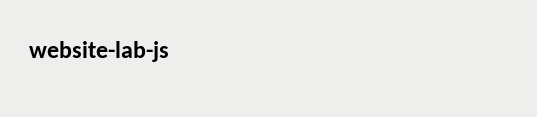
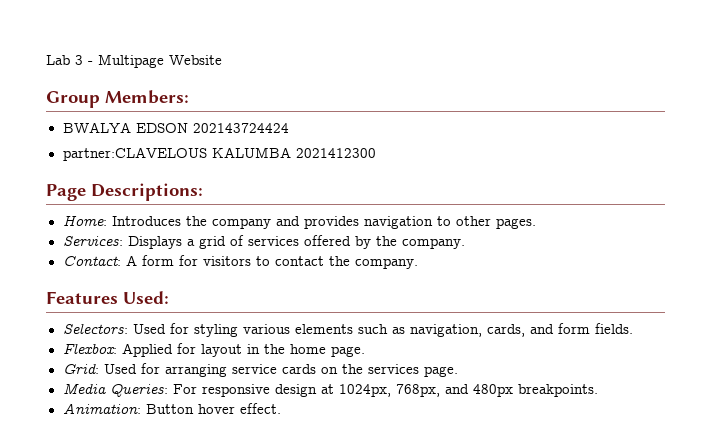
[29,41,169,62] website-lab-js -> [46,54,222,68] [46,90,189,108] [62,122,289,133] [62,147,376,161] [46,183,203,201] [62,215,536,229] [62,235,465,249] [62,255,418,269] [46,291,169,304] [62,323,633,337] [62,343,365,357] [62,363,458,377] [62,383,598,397] [62,403,281,414] Lab 3 - Multipage Website // Group Members: // BWALYA EDSON 202143724424 // partner:CLAVELOUS KALUMBA 2021412300 // Page Descriptions: // Home: Introduces the company and provides navigation to other pages. // Services: Displays a grid of services offered by the company. // Contact: A form for visitors to contact the company. // Features Used: // Selectors: Used for styling various elements such as navigation, cards, and form fields. // Flexbox: Applied for layout in the home page. // Grid: Used for arranging service cards on the services page. // Media Queries: For responsive design at 1024px, 768px, and 480px breakpoints. // Animation: Button hover effect.

